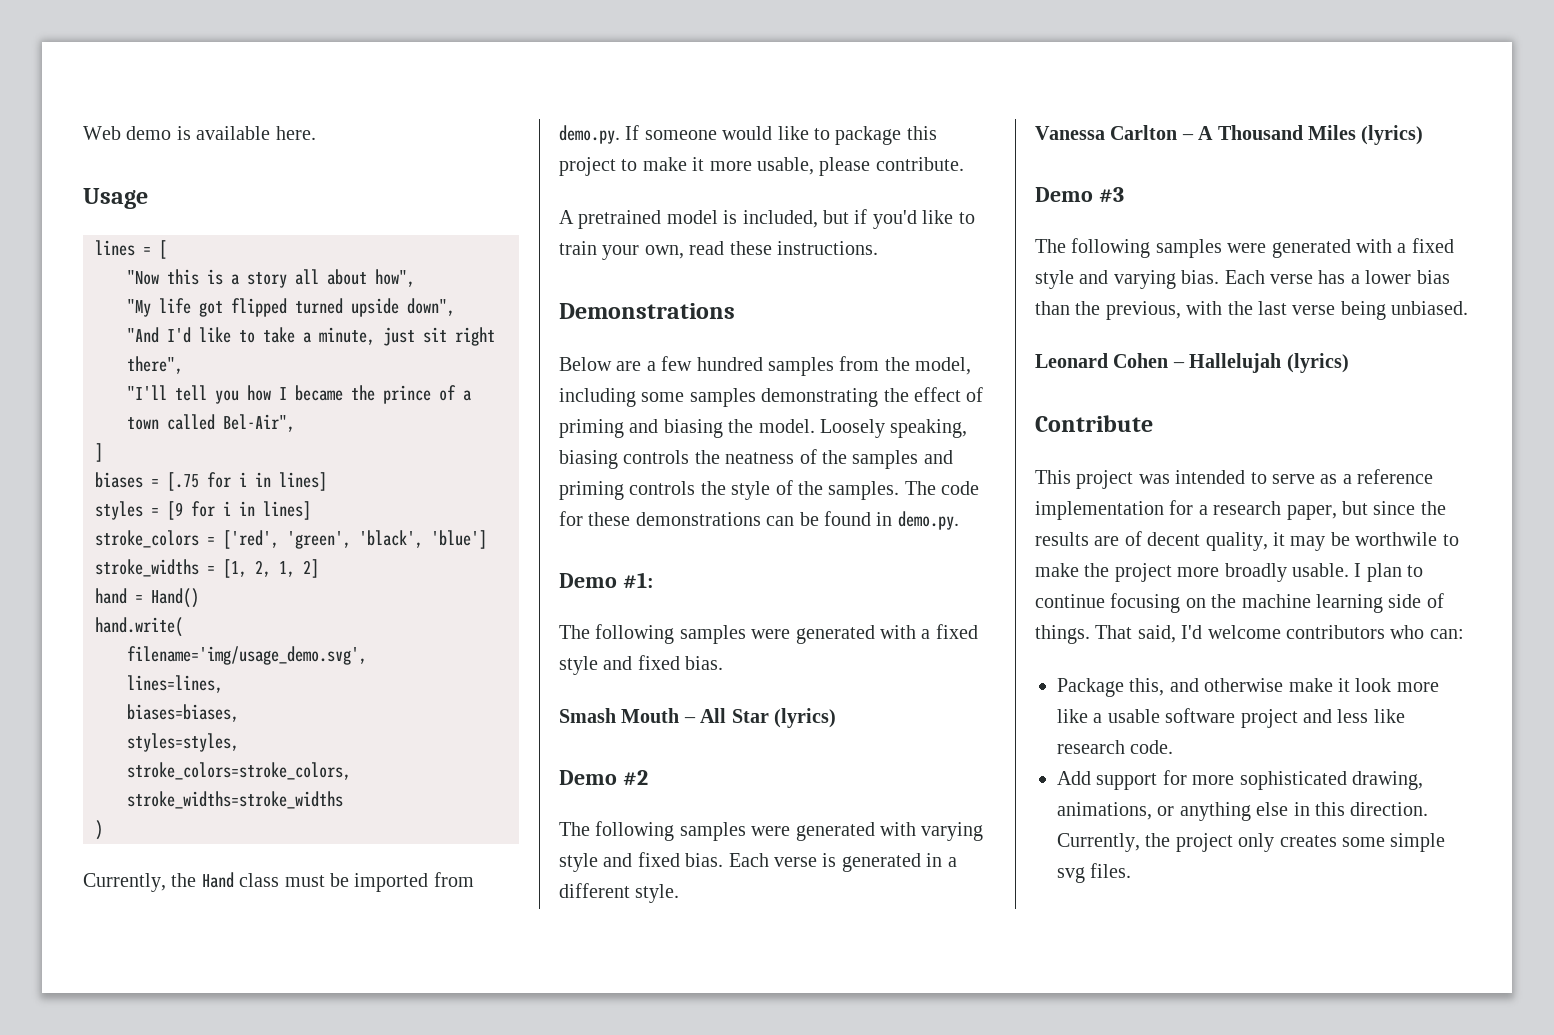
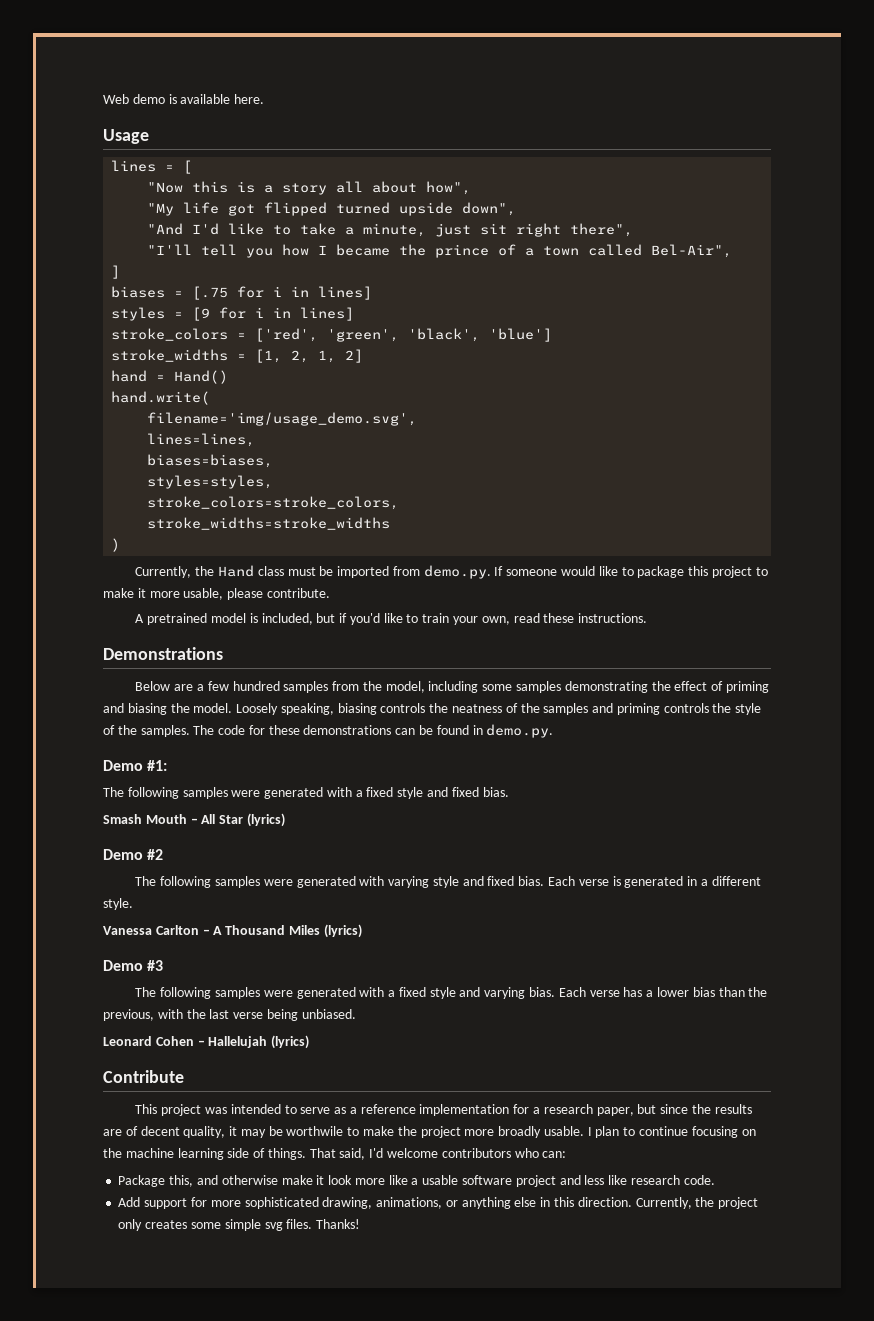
(1132, 870) none -> [316,1219,361,1229] Thanks!

